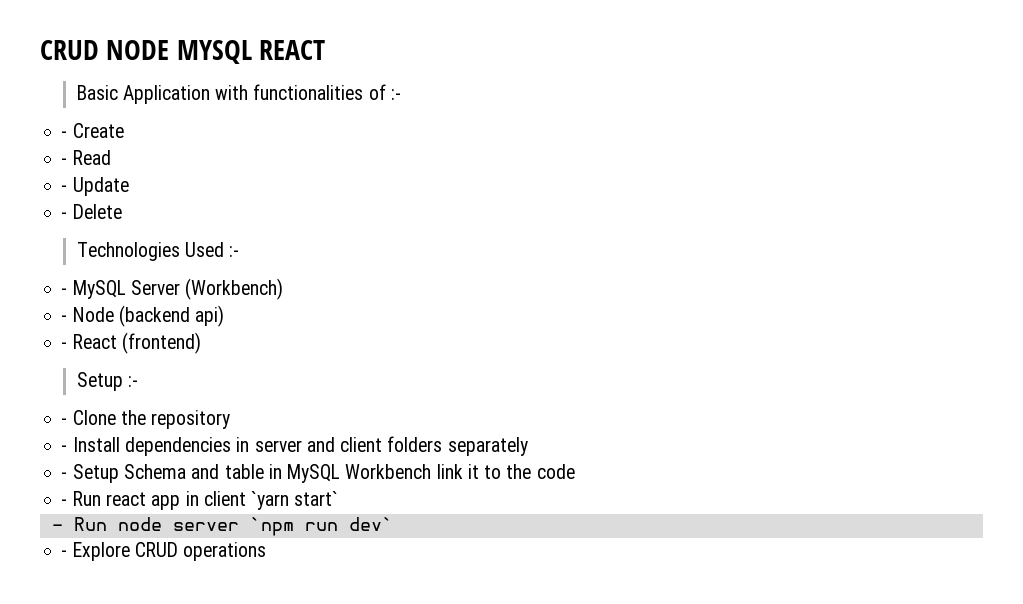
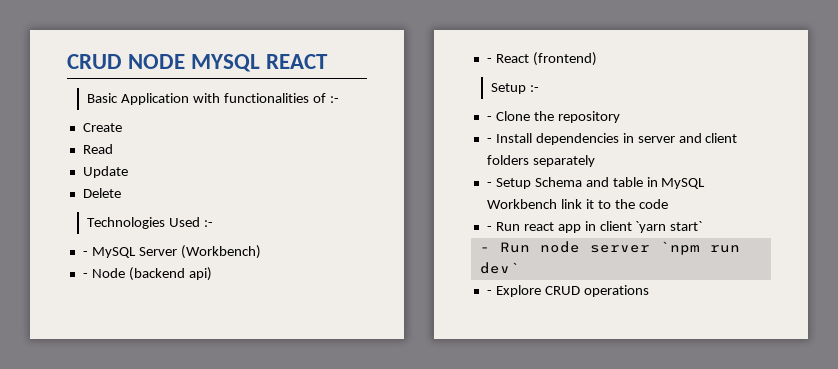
[61,131,68,138] - -> (339, 99) none
[61,158,68,165] - -> (122, 127) none
[61,185,68,192] - -> (113, 149) none
[61,212,68,219] - -> (128, 172) none

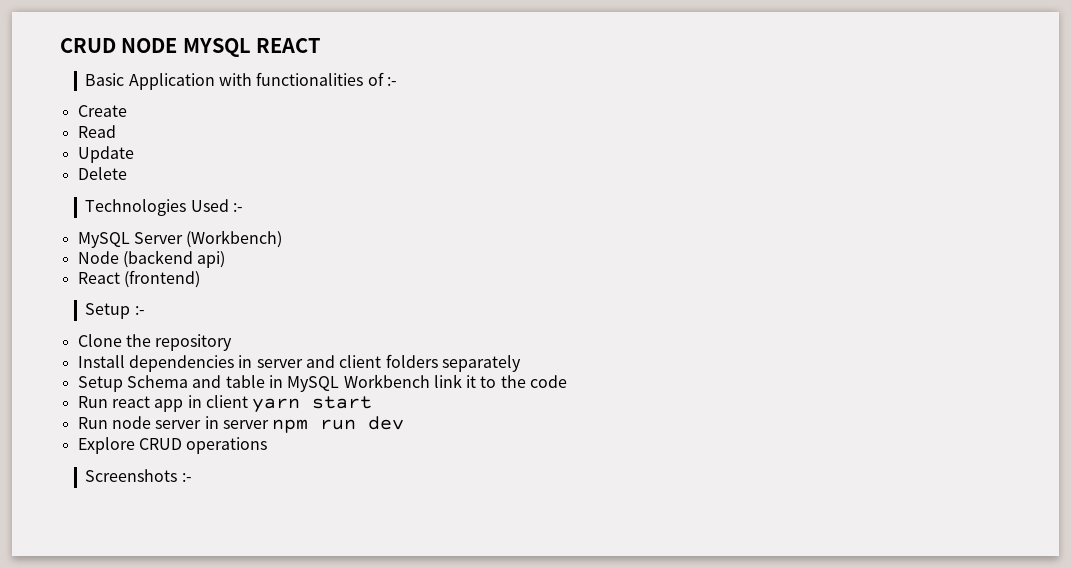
[82,251,88,256] - -> (244, 207) none
[82,273,88,278] - -> (283, 239) none
[486,58,492,63] - -> (226, 259) none
[486,116,492,121] - -> (145, 310) none
[486,138,492,143] - -> (233, 342) none
[486,182,492,187] - -> (521, 363) none
[486,226,492,231] - -> (568, 381) none
[635,221,703,233] [479,241,740,255] [479,262,520,274] [486,290,492,295] `yarn start` // - Run node server `npm run dev` // - -> [252,396,373,413] [77,416,405,433] yarn start // Run node server in server npm run dev //
(649, 291) none -> [85,469,192,482] // Screenshots :-

